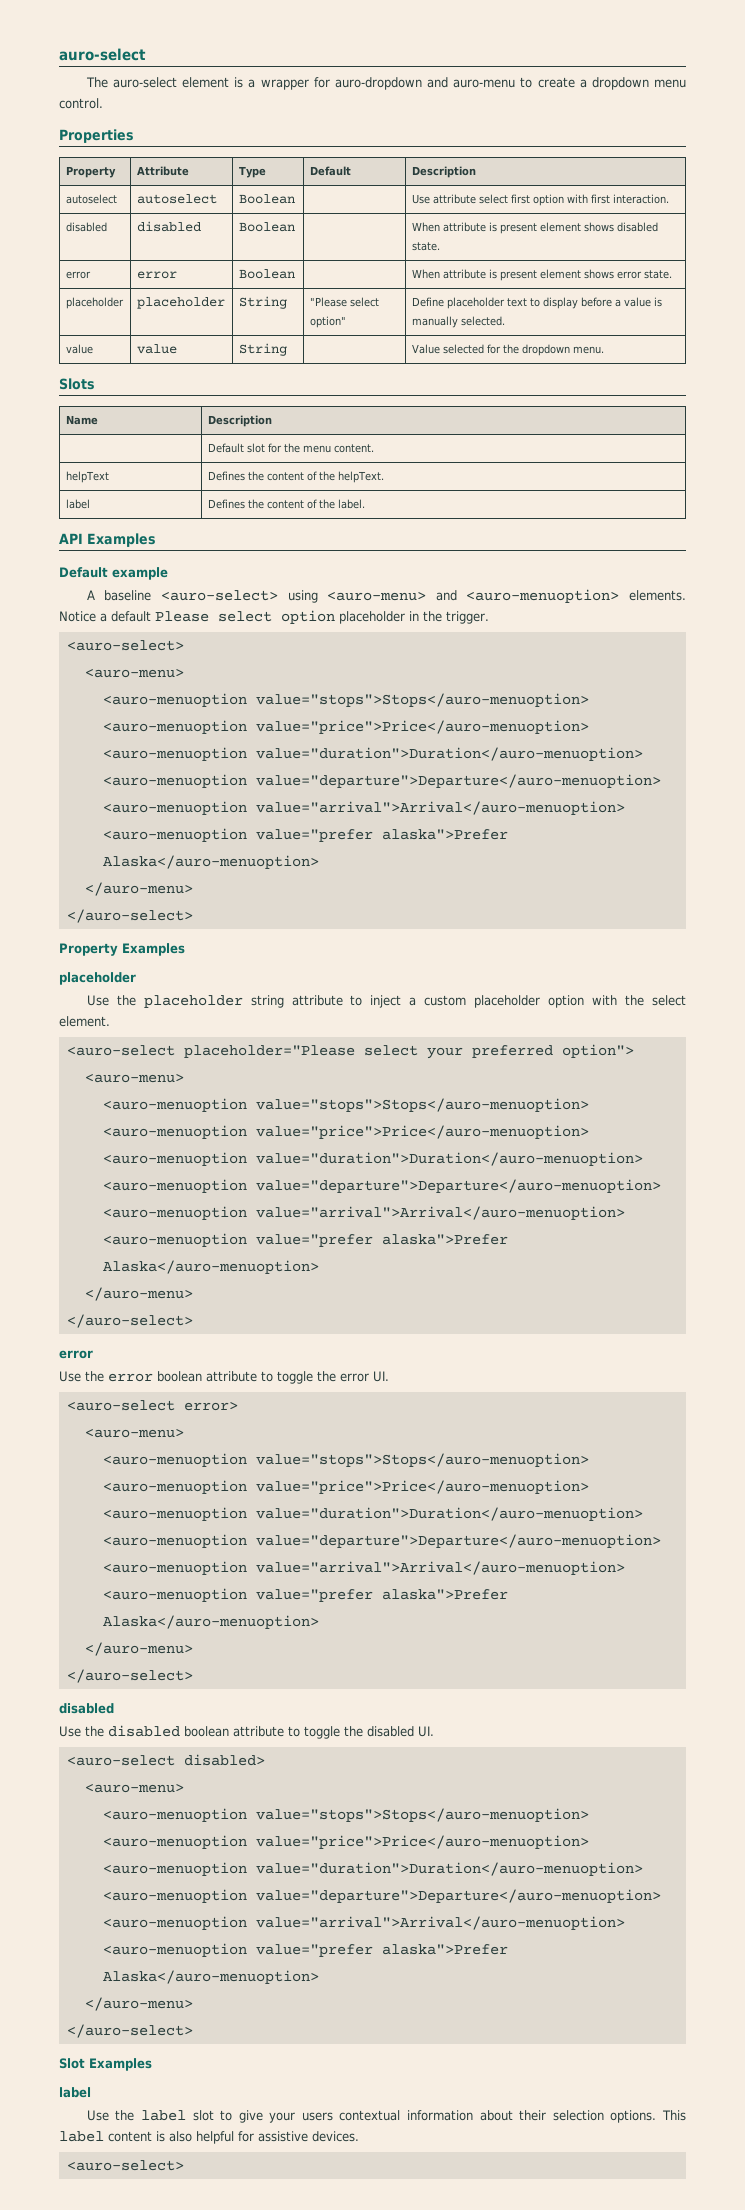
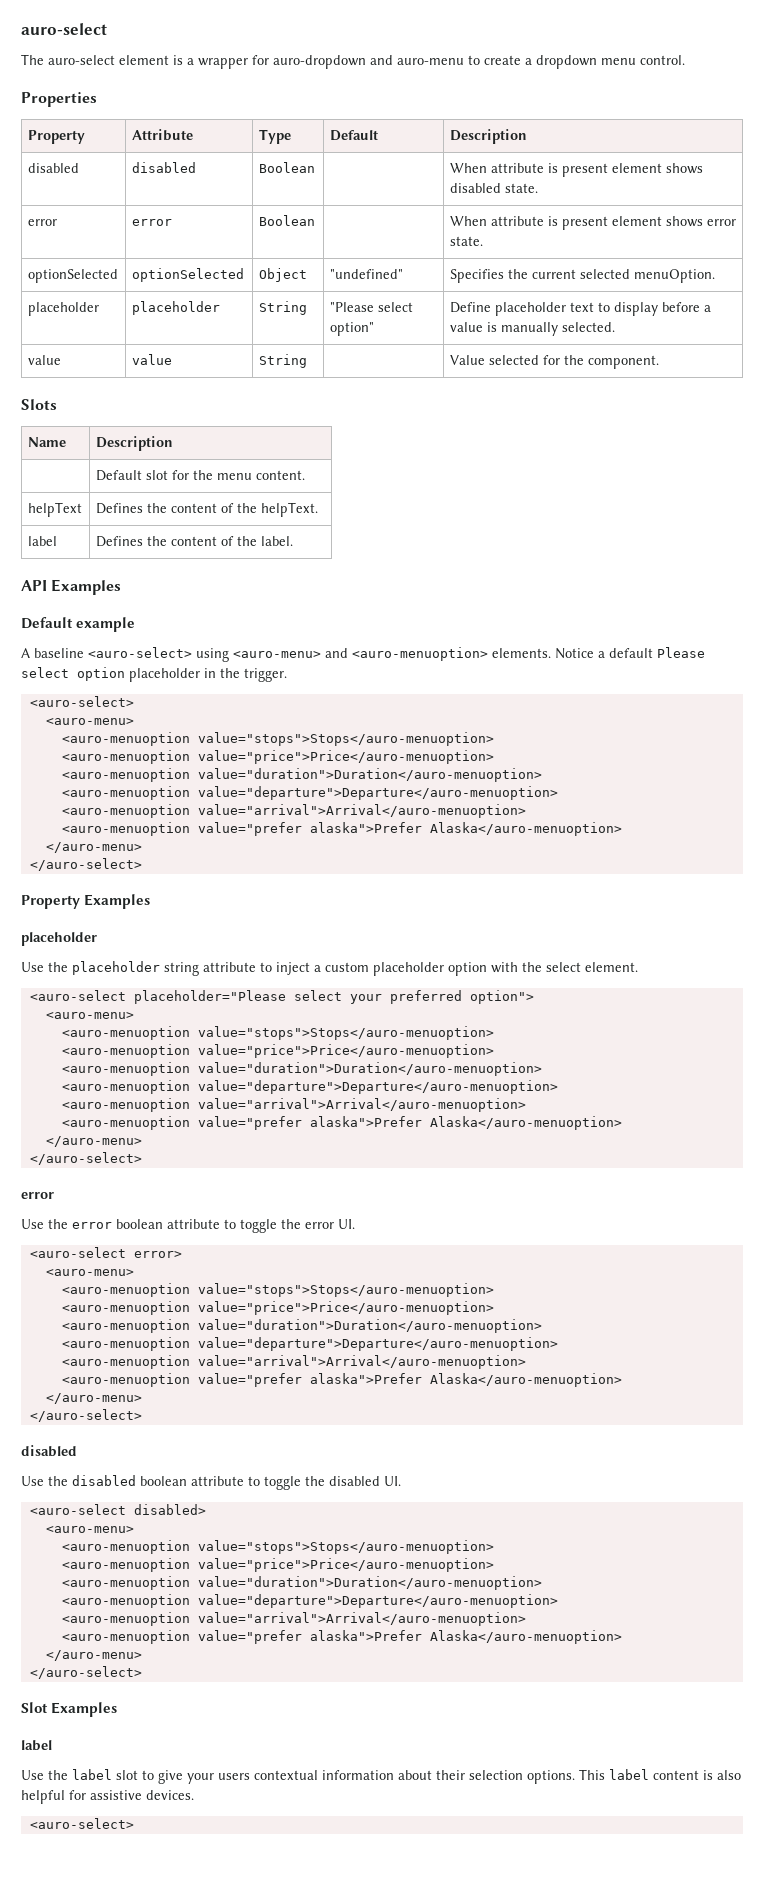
[65,194,117,204] [136,194,217,204] [238,194,295,204] [411,194,669,206] // autoselect | autoselect | Boolean | | Use attribute select first option with first interaction. -> (527, 136) none
(672, 274) none -> [27,269,118,283] [131,268,244,282] [258,268,307,282] [329,269,403,279] [449,269,715,283] // optionSelected | optionSelected | Object | "undefined" | Specifies the current selected menuOption.
[521,344,604,356] dropdown menu. -> [587,355,659,369] component.

